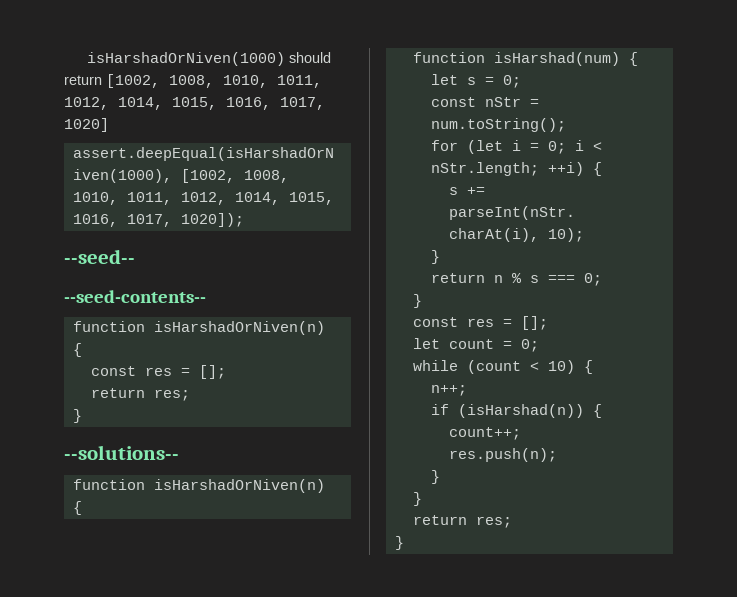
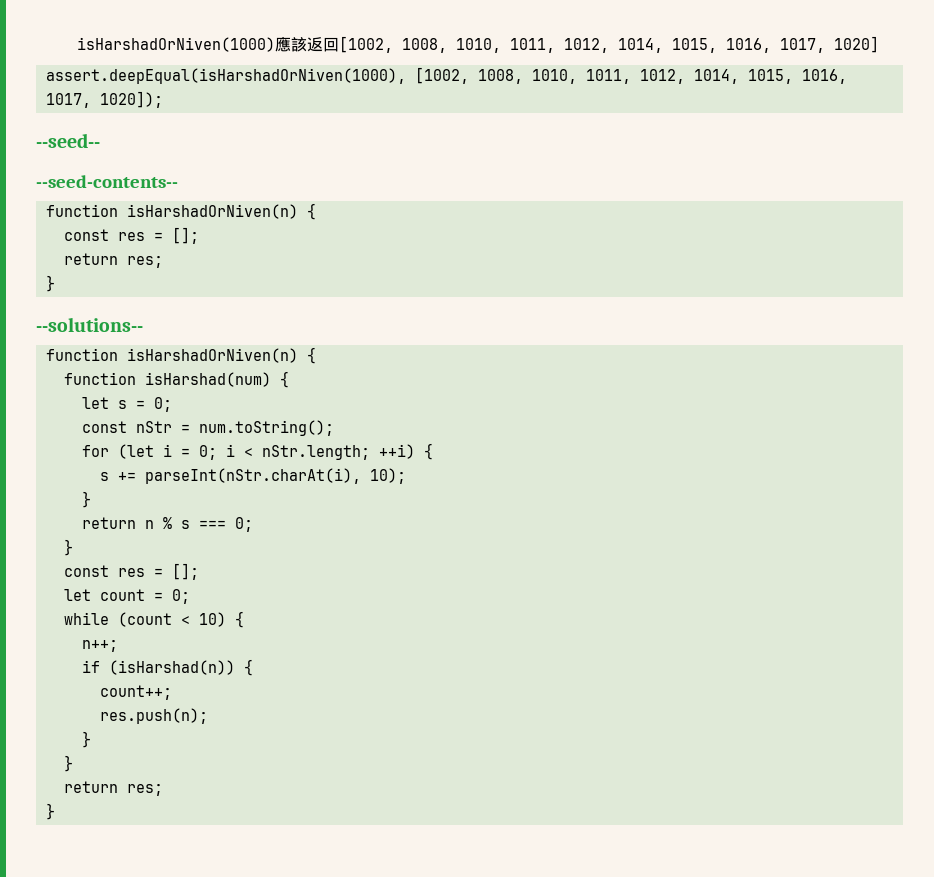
[288,52,331,63] [64,75,102,85] should return -> [274,36,339,52] 應該返回

